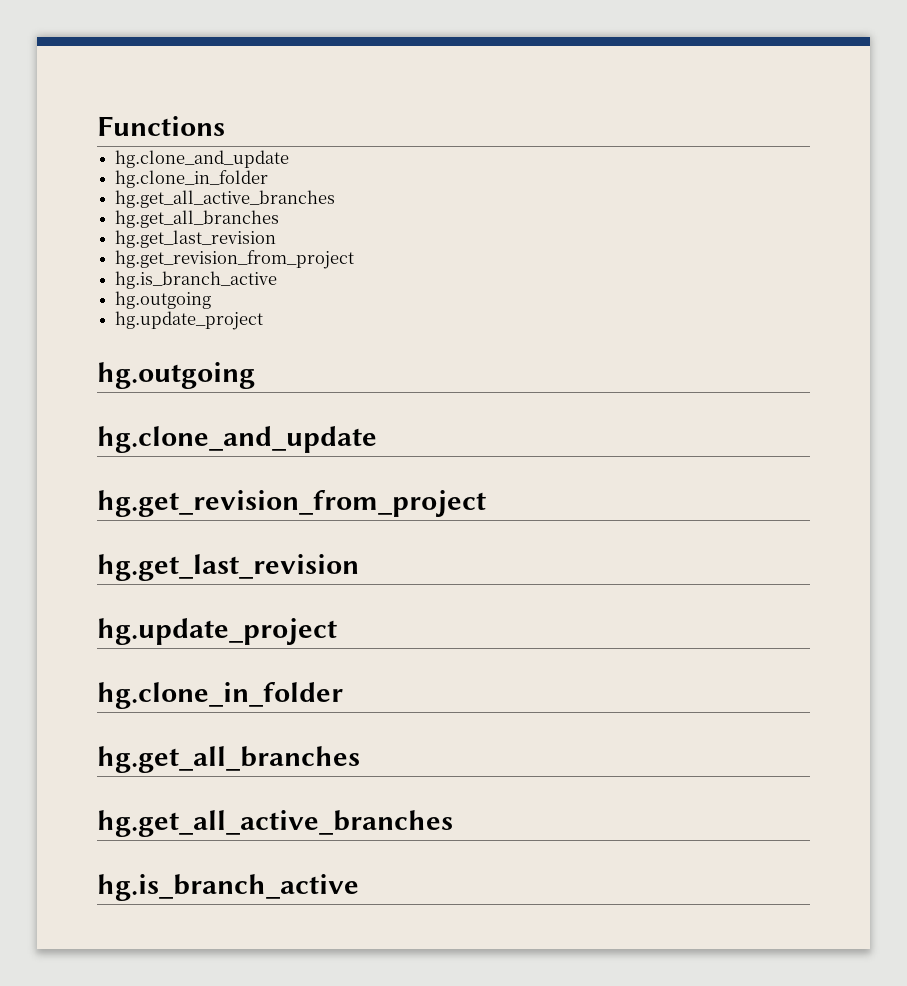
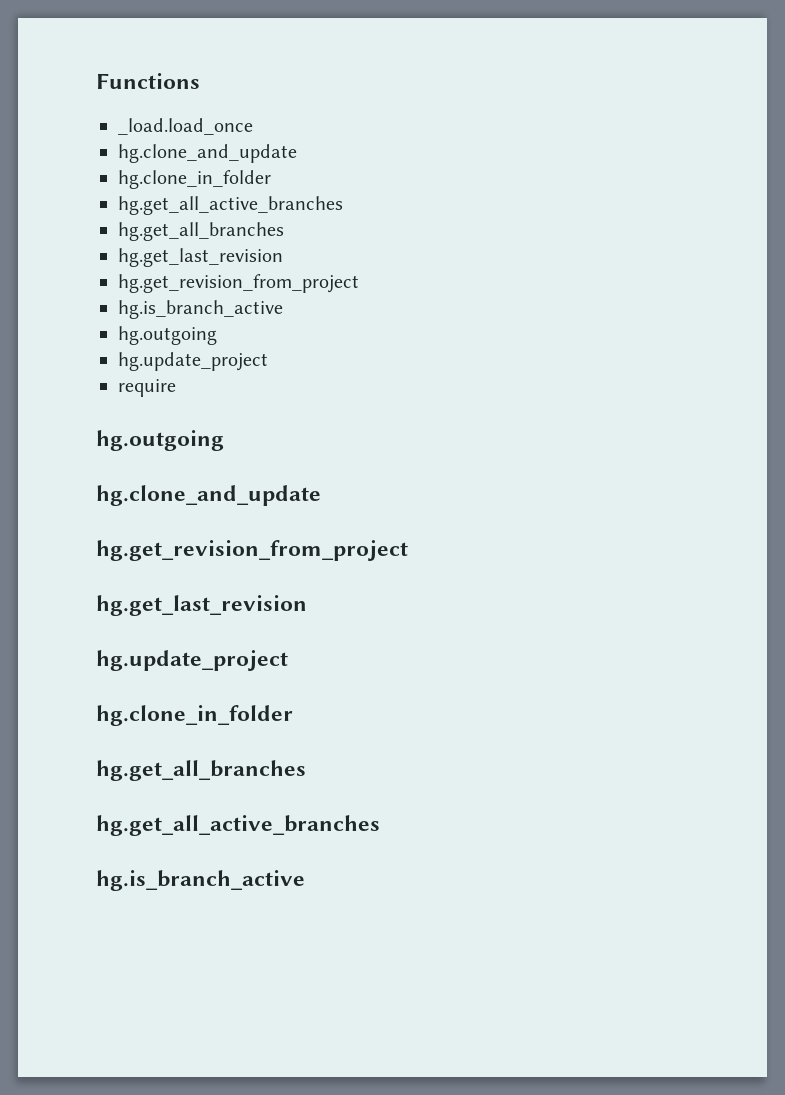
(225, 126) none -> [118,118,253,135] // _load.load_once
(264, 320) none -> [118,379,176,397] // require

